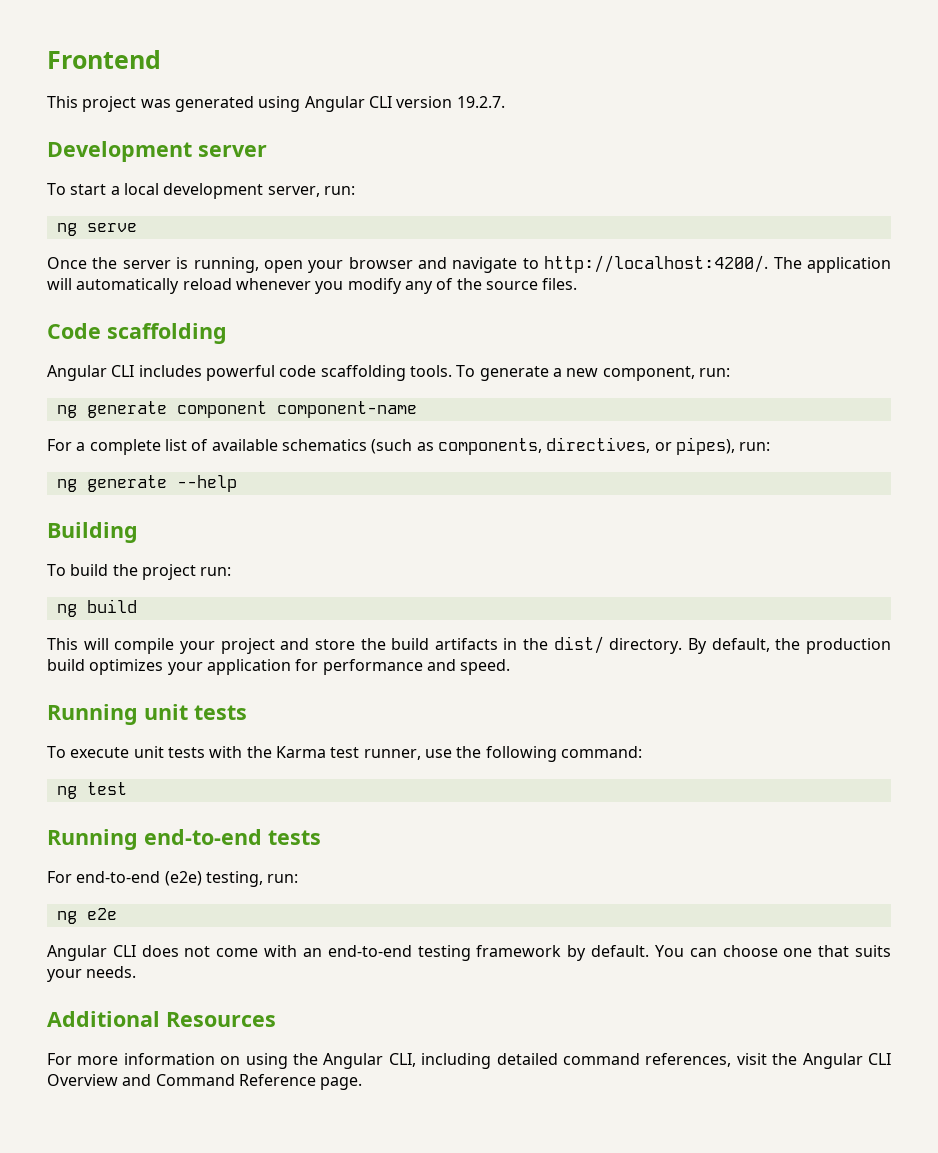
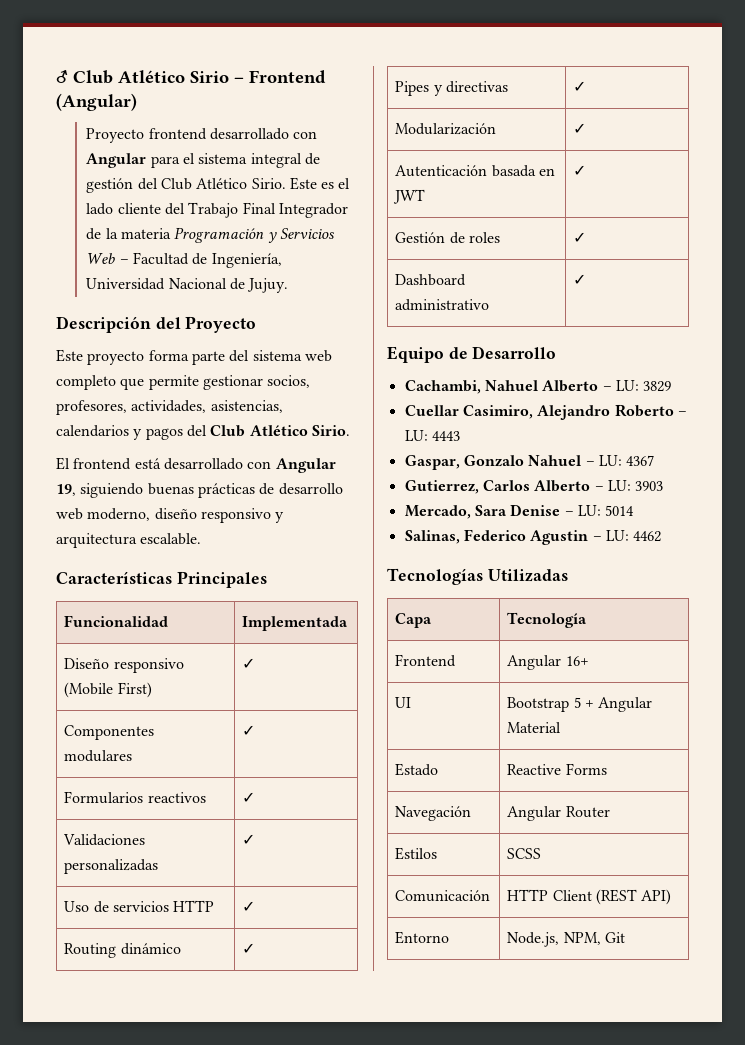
[47,50,161,69] [47,96,505,112] [47,141,267,162] [47,183,355,199] [56,223,137,236] [47,255,891,273] [47,278,578,294] [47,323,227,344] [47,365,730,381] [56,401,417,418] [47,437,771,455] [56,475,237,492] [47,522,138,543] [47,564,232,580] [56,599,137,617] [47,636,891,654] [47,659,511,675] [47,704,247,725] [47,746,642,762] [56,782,127,799] [47,829,321,850] [47,871,299,887] [56,908,117,924] [47,945,892,961] [47,966,137,982] [47,1011,276,1027] [47,1053,891,1069] [47,1074,363,1090] Frontend // This project was generated using Angular CLI version 19.2.7. // Development server // To start a local development server, run: // ng serve // Once the server is running, open your browser and navigate to http://localhost:4200/. The application will automatically reload whenever you modify any of the source files. // Code scaffolding // Angular CLI includes powerful code scaffolding tools. To generate a new component, run: // ng generate component component-name // For a complete list of available schematics (such as components, directives, or pipes), run: // ng generate --help // Building // To build the project run: // ng build // This will compile your project and store the build artifacts in the dist/ directory. By default, the production build optimizes your application for performance and speed. // Running unit tests // To execute unit tests with the Karma test runner, use the following command: // ng test // Running end-to-end tests // For end-to-end (e2e) testing, run: // ng e2e // Angular CLI does not come with an end-to-end testing framework by default. You can choose one that suits your needs. // Additional Resources // For more information on using the Angular CLI, including detailed command references, visit the Angular CLI Overview and Command Reference page. -> [56,69,326,84] [56,93,137,111] [86,128,318,143] [86,153,320,168] [86,177,351,193] [86,202,348,218] [86,227,335,243] [86,252,282,268] [86,278,289,293] [56,316,257,333] [56,349,332,365] [56,375,311,390] [56,400,283,415] [56,425,350,440] [56,457,336,473] [56,483,343,498] [56,508,285,523] [56,533,202,548] [56,571,267,588] [64,615,169,627] [242,616,349,631] [64,658,184,673] [64,682,152,698] [242,658,256,669] [64,725,155,740] [64,750,133,762] [242,725,256,736] [64,791,206,804] [242,792,256,803] [63,834,146,846] [64,859,159,874] [242,834,256,845] [64,900,215,913] [242,901,256,912] [64,943,181,958] [242,943,256,954] [395,81,509,96] [573,81,587,92] [395,123,497,135] [573,123,587,134] [395,165,556,177] [393,189,426,204] [573,165,587,176] [395,232,501,244] [573,232,587,243] [395,274,467,286] [395,299,490,311] [573,274,587,285] [387,346,557,363] [404,380,672,394] [404,404,687,420] [404,430,460,441] [404,455,655,470] [404,480,664,494] [404,504,635,519] [404,529,662,545] [387,568,568,585] [395,613,433,628] [507,612,588,628] [395,654,457,667] [507,655,589,670] [395,697,412,708] [507,697,653,712] [507,722,562,733] [395,763,439,776] [507,763,607,775] [395,806,472,821] [507,806,610,821] [395,847,438,860] [507,848,542,859] [395,890,491,902] [507,889,672,905] [395,931,450,944] [507,932,626,947] ♂ Club Atlético Sirio – Frontend (Angular) // Proyecto frontend desarrollado con Angular para el sistema integral de gestión del Club Atlético Sirio. Este es el lado cliente del Trabajo Final Integrador de la materia Programación y Servicios Web – Facultad de Ingeniería, Universidad Nacional de Jujuy. // Descripción del Proyecto // Este proyecto forma parte del sistema web completo que permite gestionar socios, profesores, actividades, asistencias, calendarios y pagos del Club Atlético Sirio. // El frontend está desarrollado con Angular 19, siguiendo buenas prácticas de desarrollo web moderno, diseño responsivo y arquitectura escalable. // Características Principales // Funcionalidad | Implementada // Diseño responsivo (Mobile First) | ✓ // Componentes modulares | ✓ // Formularios reactivos | ✓ // Validaciones personalizadas | ✓ // Uso de servicios HTTP | ✓ // Routing dinámico | ✓ // Pipes y directivas | ✓ // Modularización | ✓ // Autenticación basada en JWT | ✓ // Gestión de roles | ✓ // Dashboard administrativo | ✓ // Equipo de Desarrollo // Cachambi, Nahuel Alberto – LU: 3829 // Cuellar Casimiro, Alejandro Roberto – LU: 4443 // Gaspar, Gonzalo Nahuel – LU: 4367 // Gutierrez, Carlos Alberto – LU: 3903 // Mercado, Sara Denise – LU: 5014 // Salinas, Federico Agustin – LU: 4462 // Tecnologías Utilizadas // Capa | Tecnología // Frontend | Angular 16+ // UI | Bootstrap 5 + Angular Material // Estado | Reactive Forms // Navegación | Angular Router // Estilos | SCSS // Comunicación | HTTP Client (REST API) // Entorno | Node.js, NPM, Git

